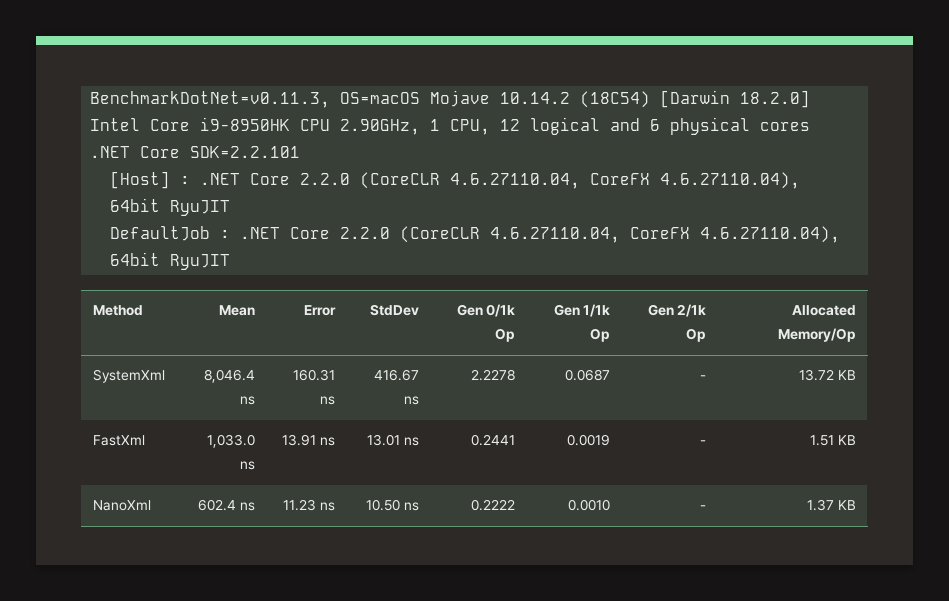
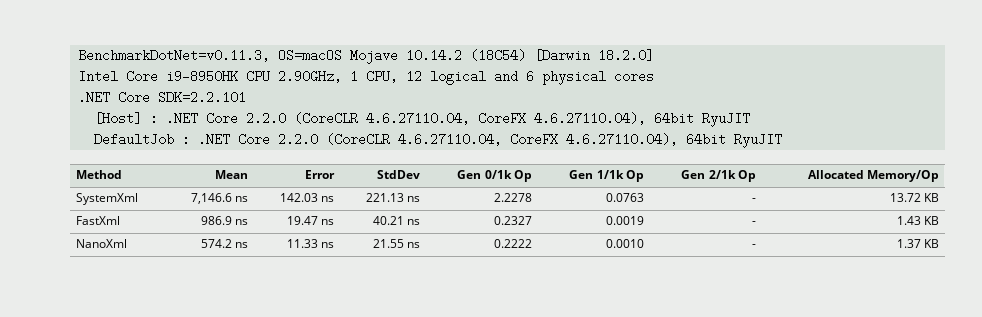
[204,369,256,383] [240,396,256,405] [293,369,336,381] [320,396,336,405] [374,369,420,381] 8,046.4 ns | 160.31 ns | 416.67 -> [190,193,248,204] [279,193,334,202] [365,193,404,202] 7,146.6 ns | 142.03 ns | 221.13
[565,369,611,381] 0.0687 -> [605,193,644,202] 0.0763
[207,434,256,448] [240,461,256,470] [282,434,336,446] [367,434,420,446] [471,434,516,446] 1,033.0 ns | 13.91 ns | 13.01 ns | 0.2441 -> [200,216,248,225] [286,216,334,225] [372,216,420,225] [493,216,532,225] 986.9 ns | 19.47 ns | 40.21 ns | 0.2327
[810,435,835,446] 1.51 -> [896,216,921,225] 1.43
[198,499,256,511] [283,499,336,511] [366,499,401,511] 602.4 ns | 11.23 ns | 10.50 -> [200,239,248,248] [286,239,334,248] [372,239,404,248] 574.2 ns | 11.33 ns | 21.55

